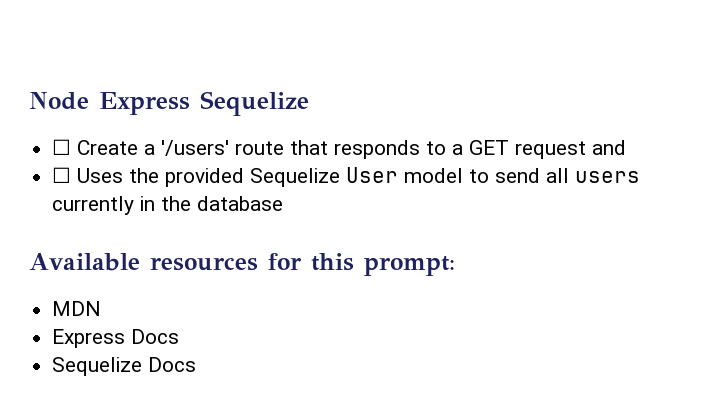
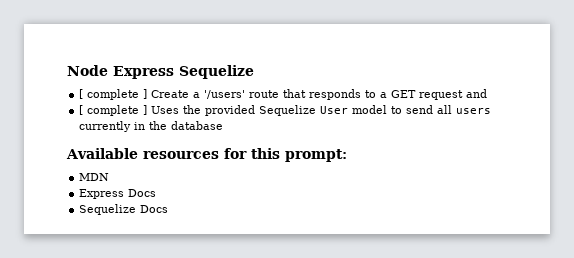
[52,139,72,155] ☐ -> [79,89,148,100] [ complete ]
[52,167,72,183] ☐ -> [79,105,148,116] [ complete ]

